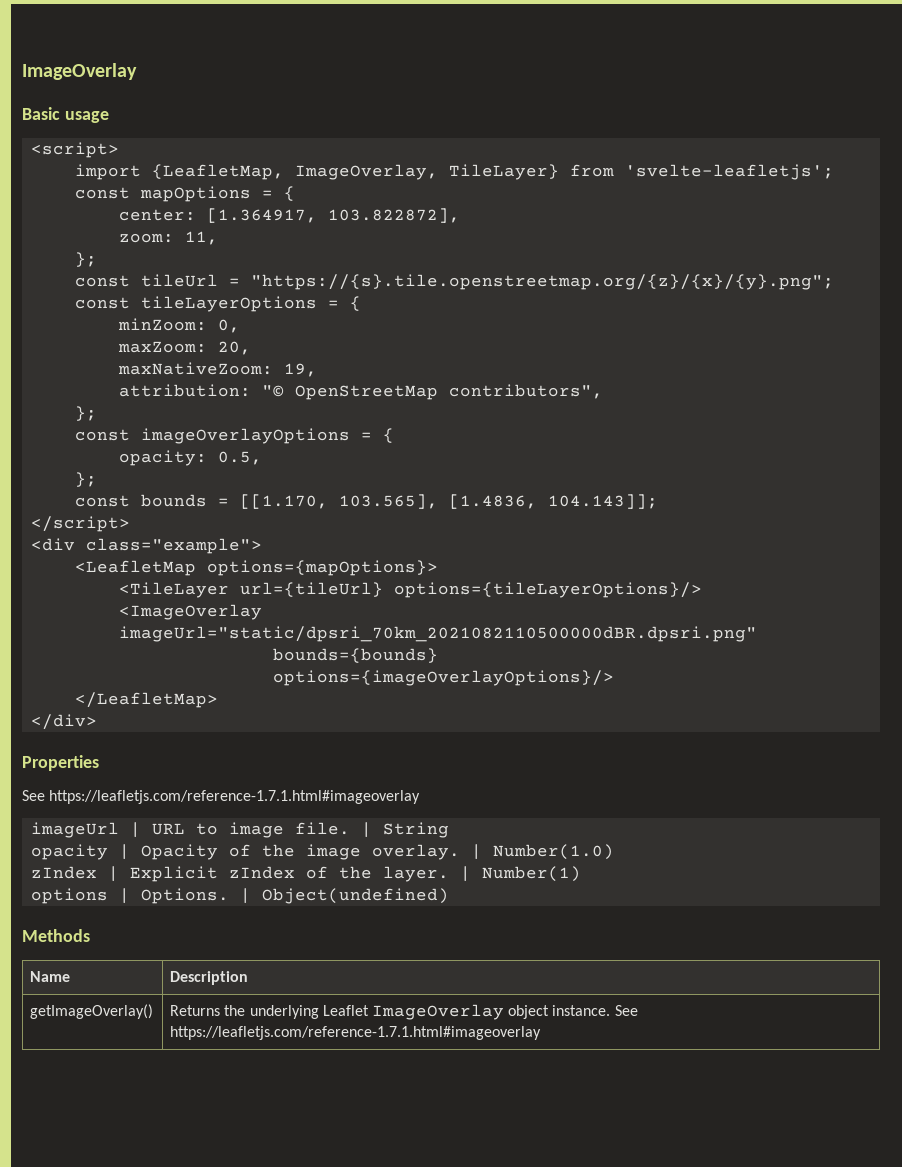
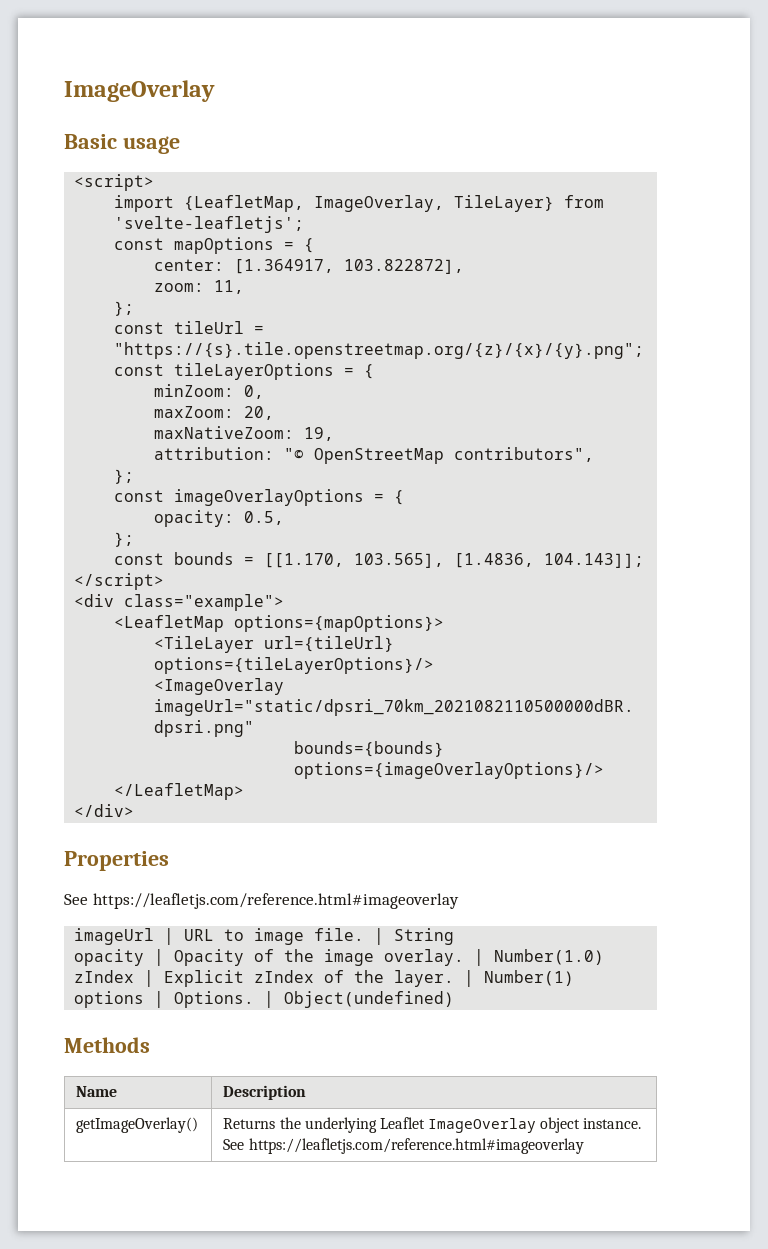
[49,790,421,804] https://leafletjs.com/reference-1.7.1.html#imageoverlay -> [92,893,459,909] https://leafletjs.com/reference.html#imageoverlay
[170,1026,542,1040] https://leafletjs.com/reference-1.7.1.html#imageoverlay -> [248,1138,584,1154] https://leafletjs.com/reference.html#imageoverlay

